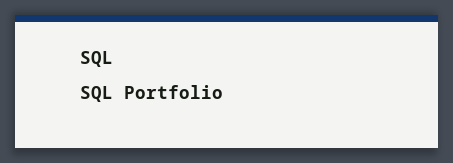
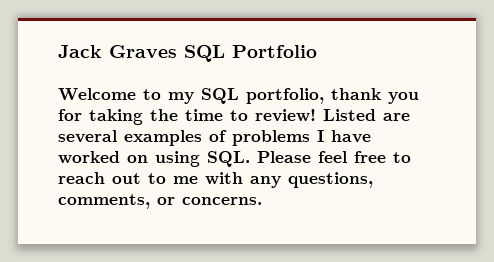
[80,51,113,67] SQL // -> [58,45,177,58] Jack Graves
(223, 92) none -> [58,88,419,104] [58,109,410,125] [58,130,371,146] [58,151,411,167] [58,172,373,188] [58,194,262,209] // Welcome to my SQL portfolio, thank you for taking the time to review! Listed are several examples of problems I have worked on using SQL. Please feel free to reach out to me with any questions, comments, or concerns.

